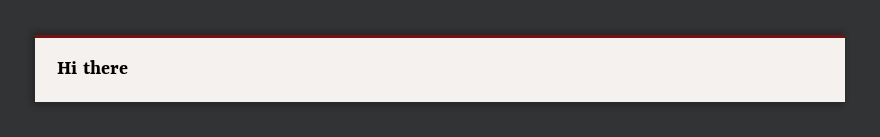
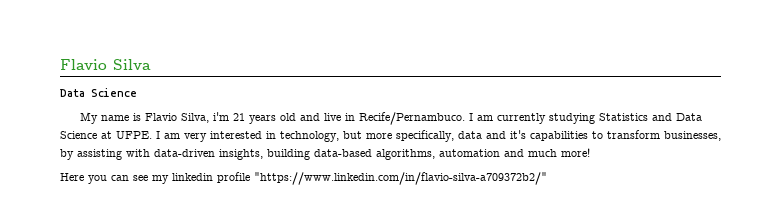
[57,60,128,74] Hi there -> [60,59,151,70] [60,88,137,97] [80,112,703,125] [60,130,721,142] [60,148,590,160] [60,172,547,185] Flavio Silva // Data Science // My name is Flavio Silva, i'm 21 years old and live in Recife/Pernambuco. I am currently studying Statistics and Data Science at UFPE. I am very interested in technology, but more specifically, data and it's capabilities to transform businesses, by assisting with data-driven insights, building data-based algorithms, automation and much more! // Here you can see my linkedin profile "https://www.linkedin.com/in/flavio-silva-a709372b2/"

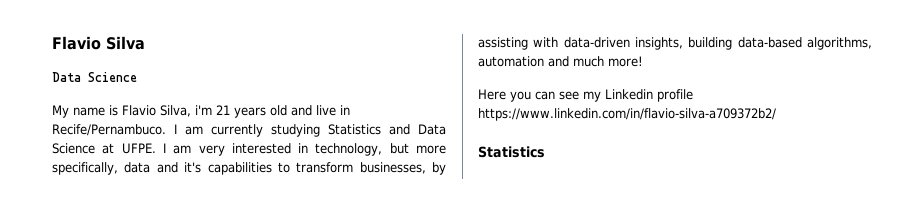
[172,172,547,185] linkedin profile "https://www.linkedin.com/in/flavio-silva-a709372b2/" -> [605,89,693,102] [478,108,776,121] [478,146,545,158] Linkedin profile https://www.linkedin.com/in/flavio-silva-a709372b2/ // Statistics

